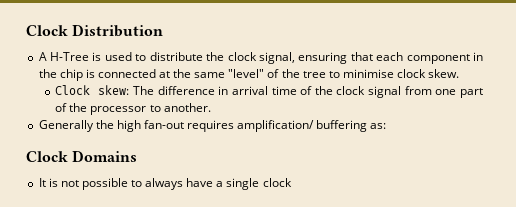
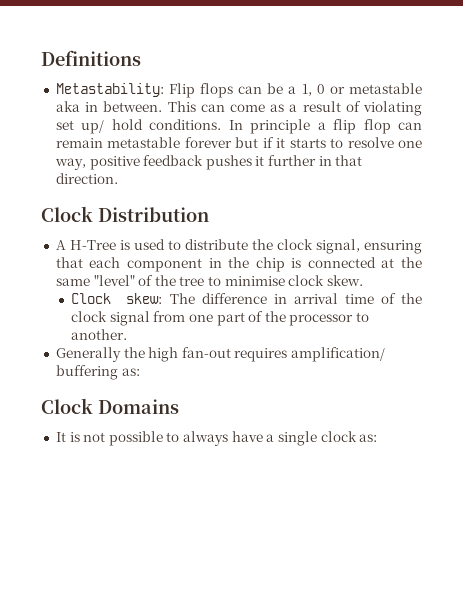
(26, 30) none -> [41,50,141,66] [55,83,422,98] [55,101,422,116] [55,119,422,134] [55,137,422,148] [54,155,363,170] [55,173,118,184] Definitions // Metastability: Flip flops can be a 1, 0 or metastable aka in between. This can come as a result of violating set up/ hold conditions. In principle a flip flop can remain metastable forever but if it starts to resolve one way, positive feedback pushes it further in that direction. //
(292, 182) none -> [359,434,378,442] as:

